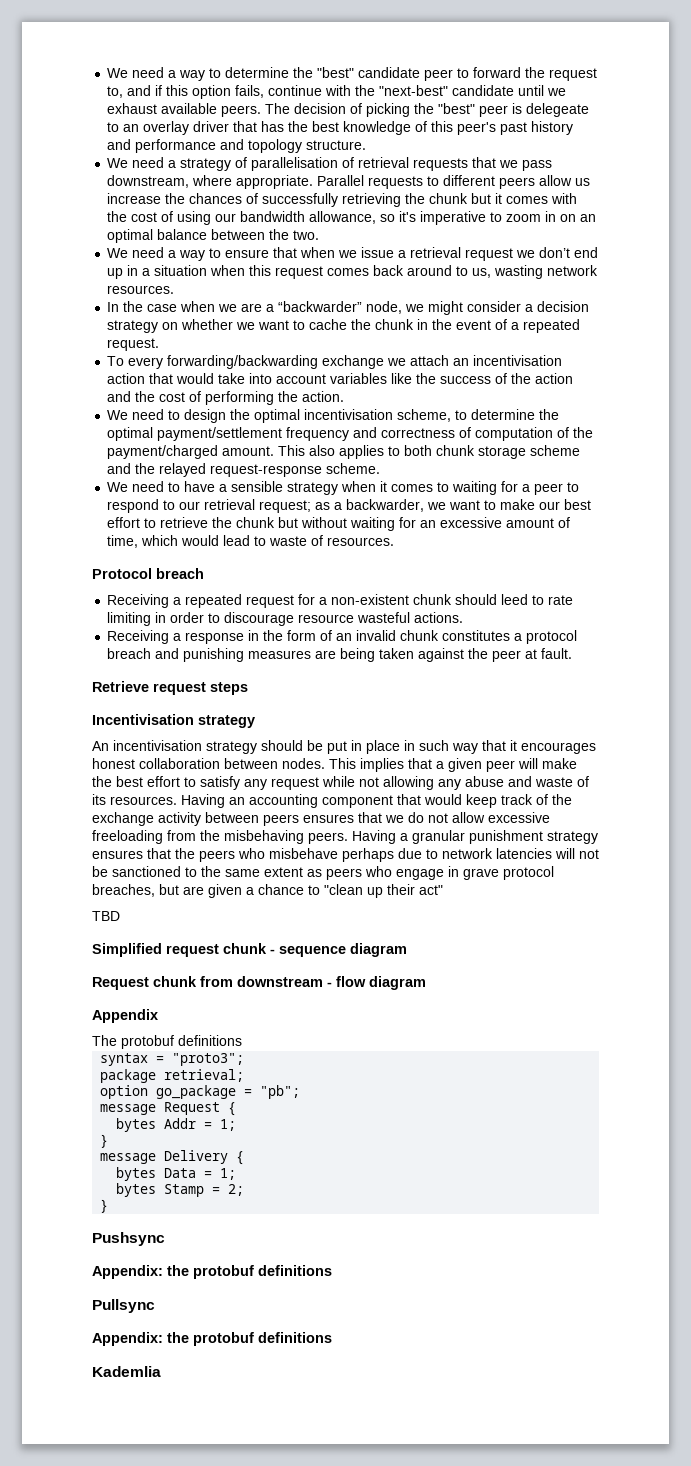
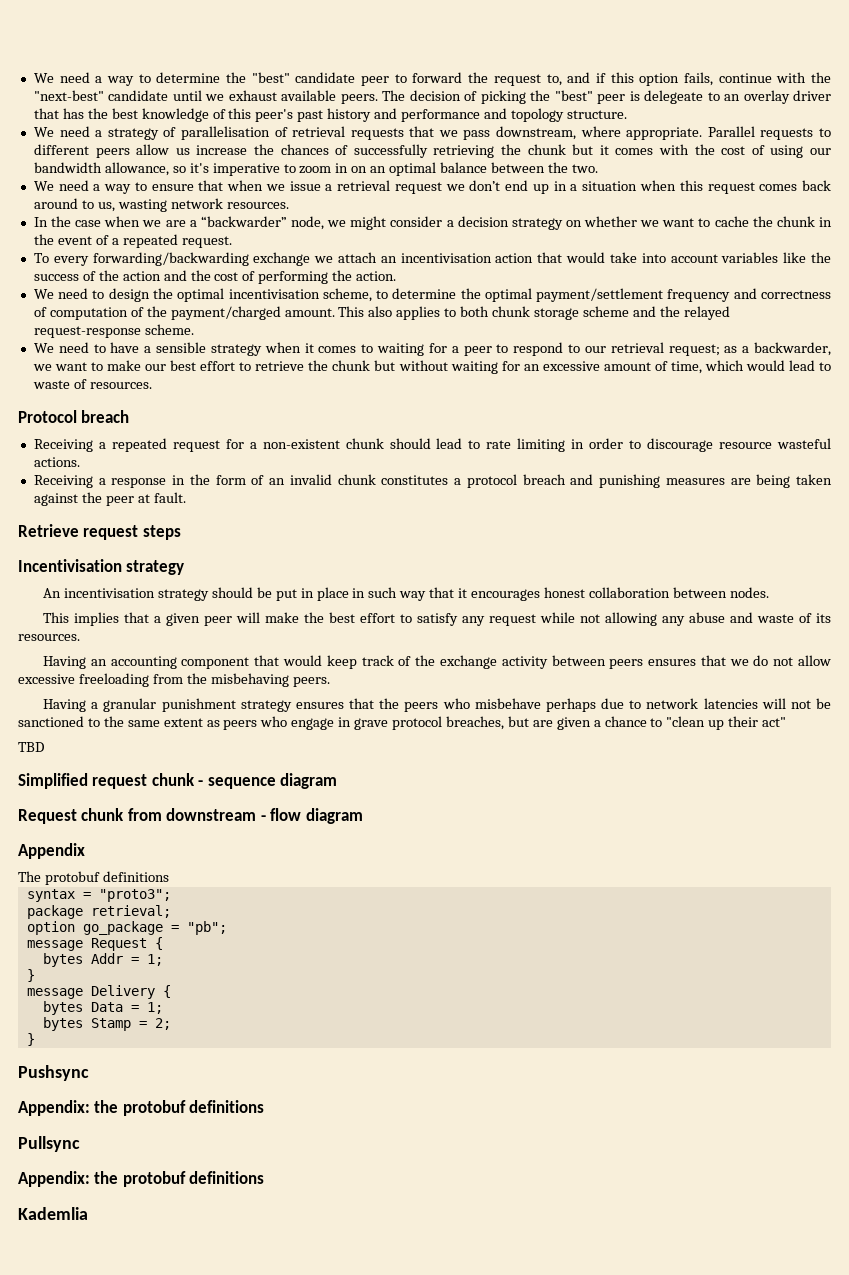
[501,594,529,605] leed -> [436,438,463,449] lead
(325, 763) none -> (769, 592) //
(177, 800) none -> (80, 637) //
(348, 838) none -> (330, 682) //

